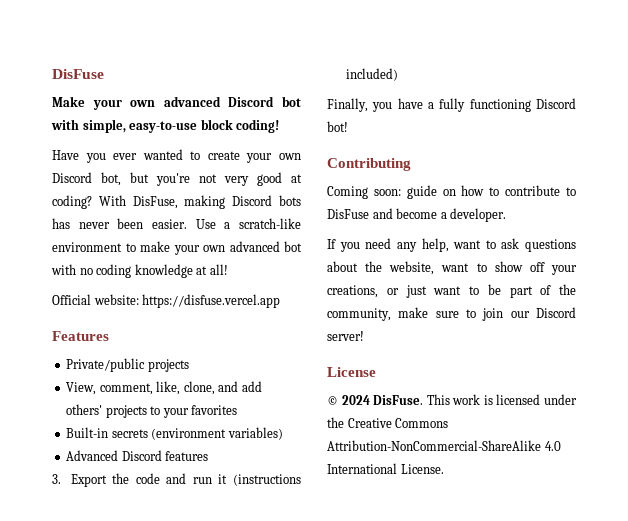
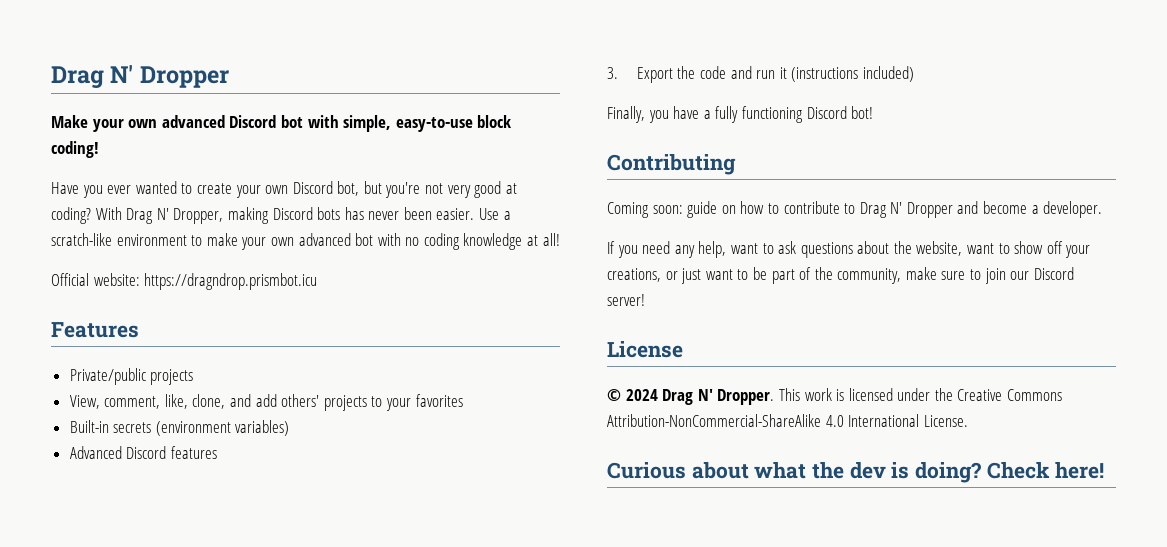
[52,69,104,79] DisFuse -> [51,65,229,89] Drag N' Dropper
[132,196,178,209] DisFuse, -> [126,208,224,224] Drag N' Dropper,
[142,294,281,308] https://disfuse.vercel.app -> [144,273,318,290] https://dragndrop.prismbot.icu
[327,209,369,219] DisFuse -> [859,202,953,218] Drag N' Dropper
[373,395,424,405] DisFuse. -> [662,389,775,405] Drag N' Dropper.
(444, 469) none -> [607,462,1105,483] // Curious about what the dev is doing? Check here!

